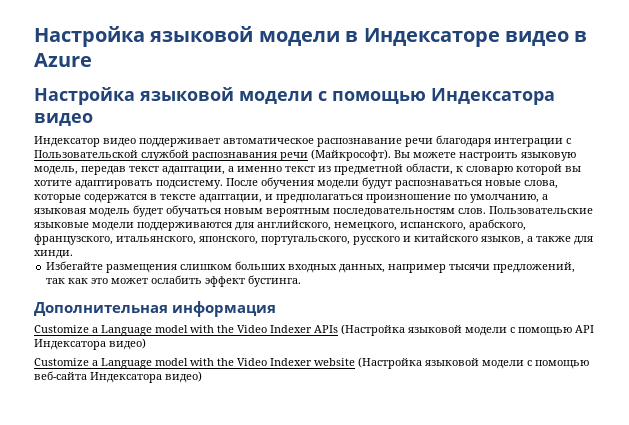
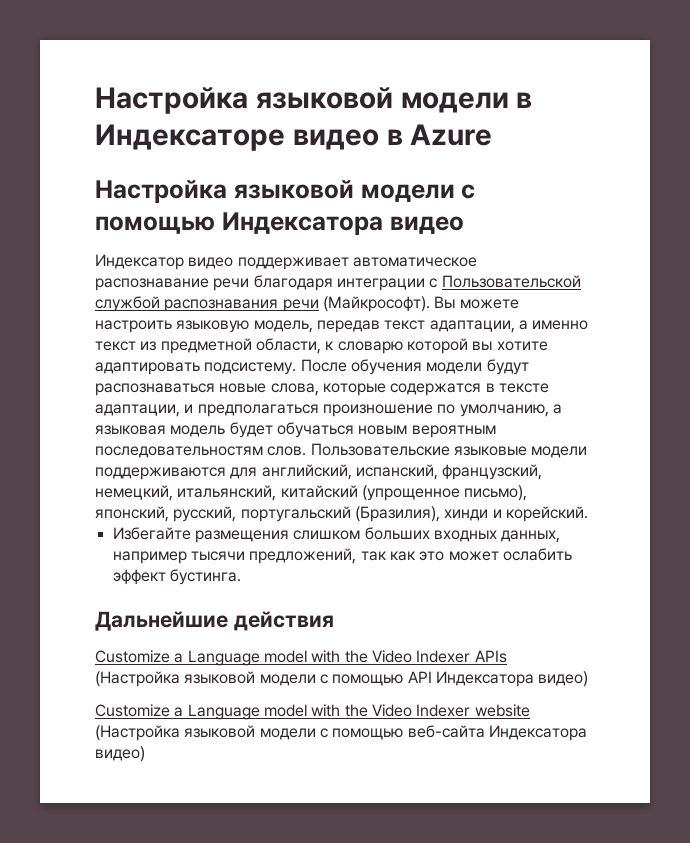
[257,219,526,231] [34,234,593,245] [34,250,73,259] английского, немецкого, испанского, арабского, французского, итальянского, японского, португальского, русского и китайского языков, а также для хинди. -> [261,464,543,480] [95,485,528,501] [95,506,588,522] английский, испанский, французский, немецкий, итальянский, китайский (упрощенное письмо), японский, русский, португальский (Бразилия), хинди и корейский.
[34,301,277,317] Дополнительная информация -> [95,611,334,631] Дальнейшие действия

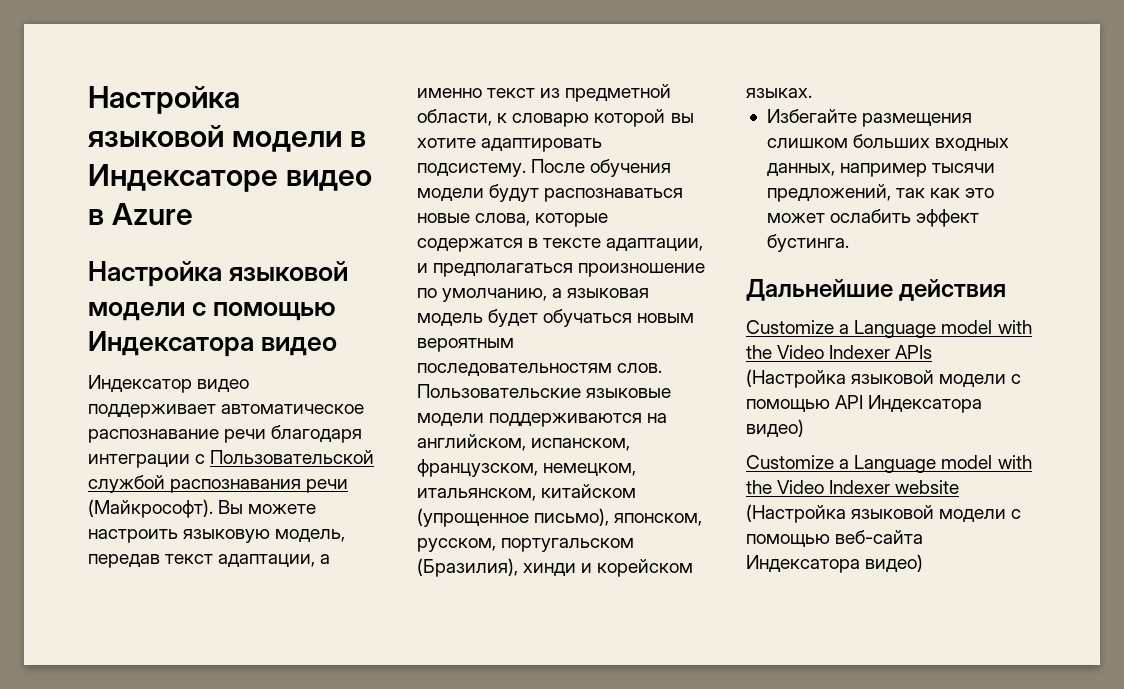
[230,464,543,480] [95,485,528,501] [95,506,351,522] для английский, испанский, французский, немецкий, итальянский, китайский (упрощенное письмо), японский, русский, португальский -> [647,413,668,423] [417,434,631,451] [417,459,637,477] [417,484,637,501] [417,508,703,527] [417,538,635,552] на английском, испанском, французском, немецком, итальянском, китайском (упрощенное письмо), японском, русском, португальском
[505,506,588,522] корейский. -> [597,559,694,577] [746,88,812,98] корейском языках.

